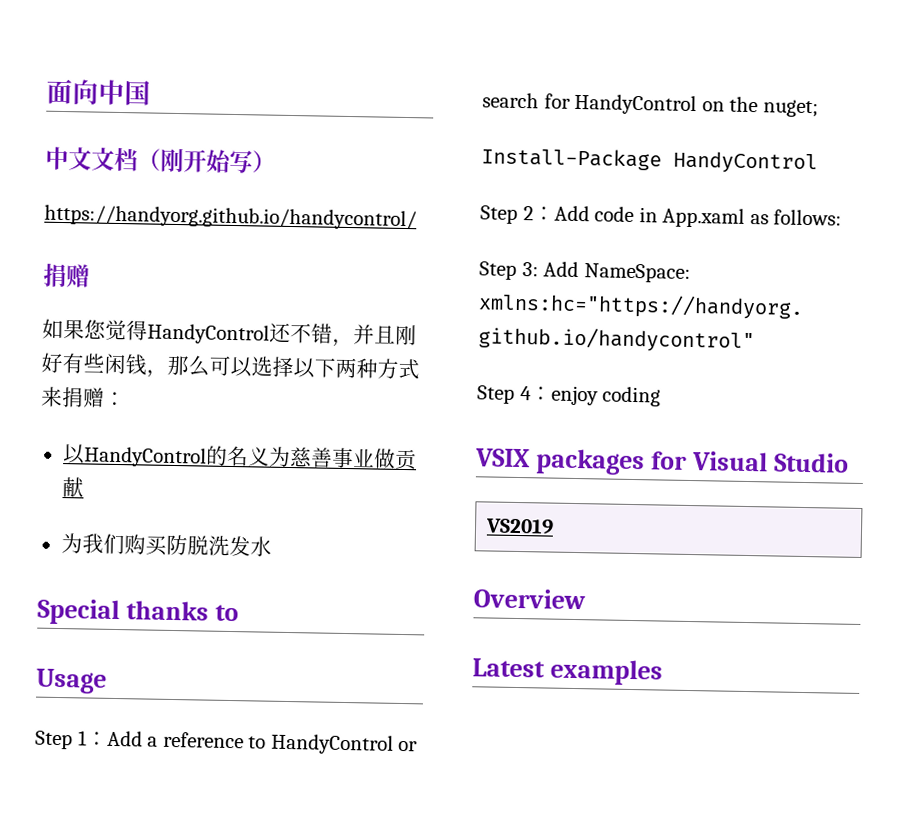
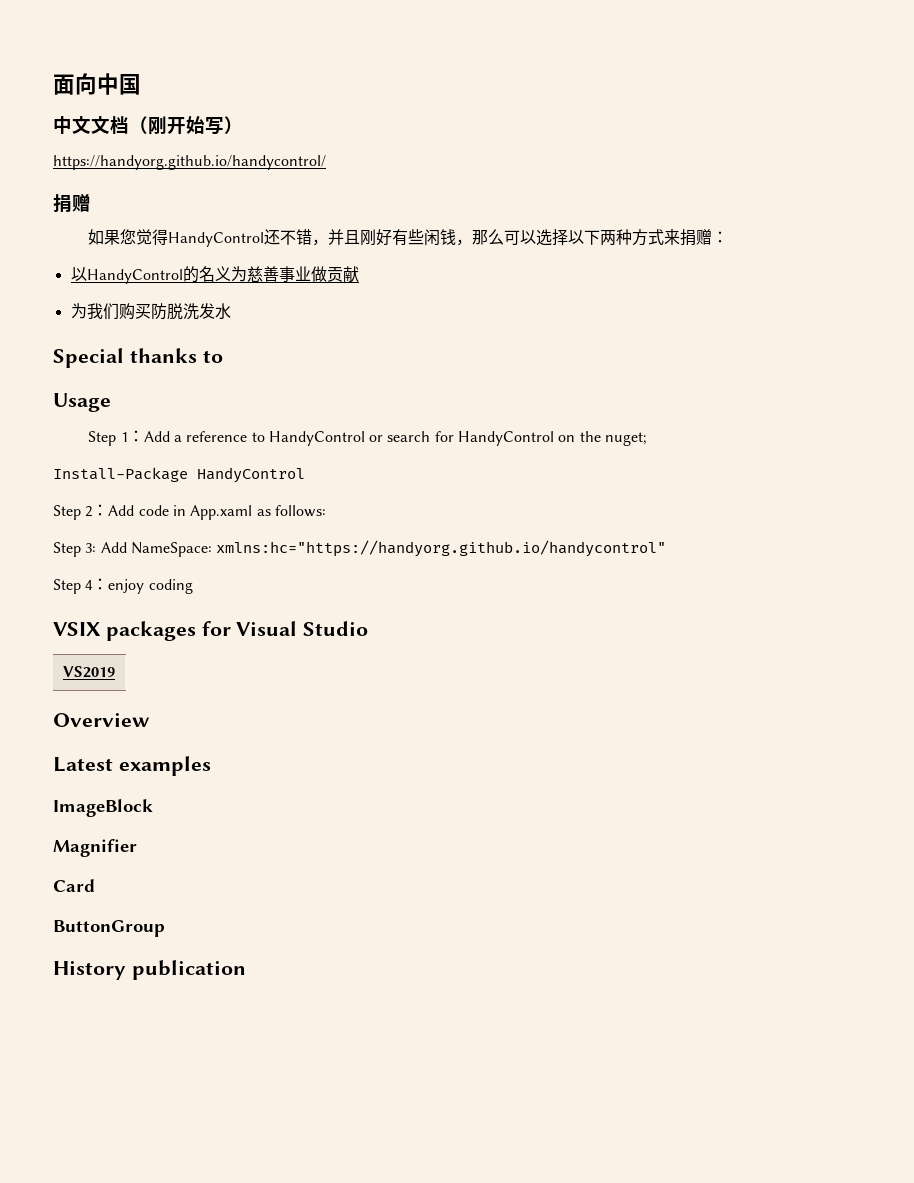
(663, 672) none -> [53,799,153,817] [53,839,137,857] [53,879,95,892] [53,920,165,937] [53,960,246,980] // ImageBlock // Magnifier // Card // ButtonGroup // History publication

